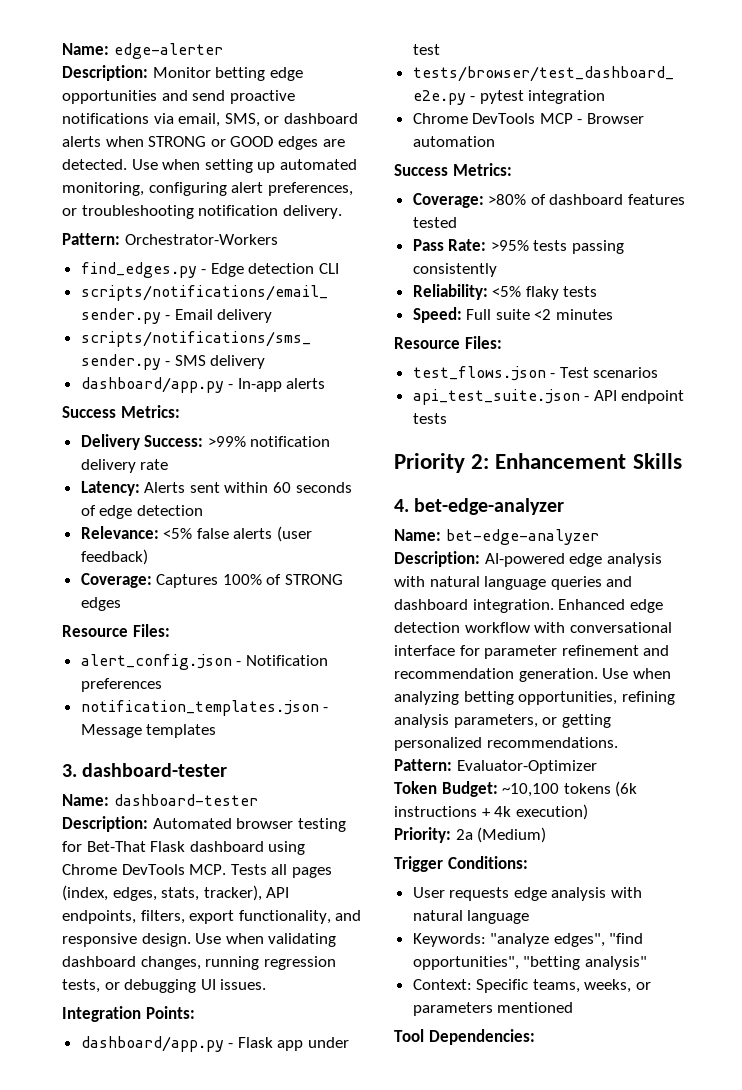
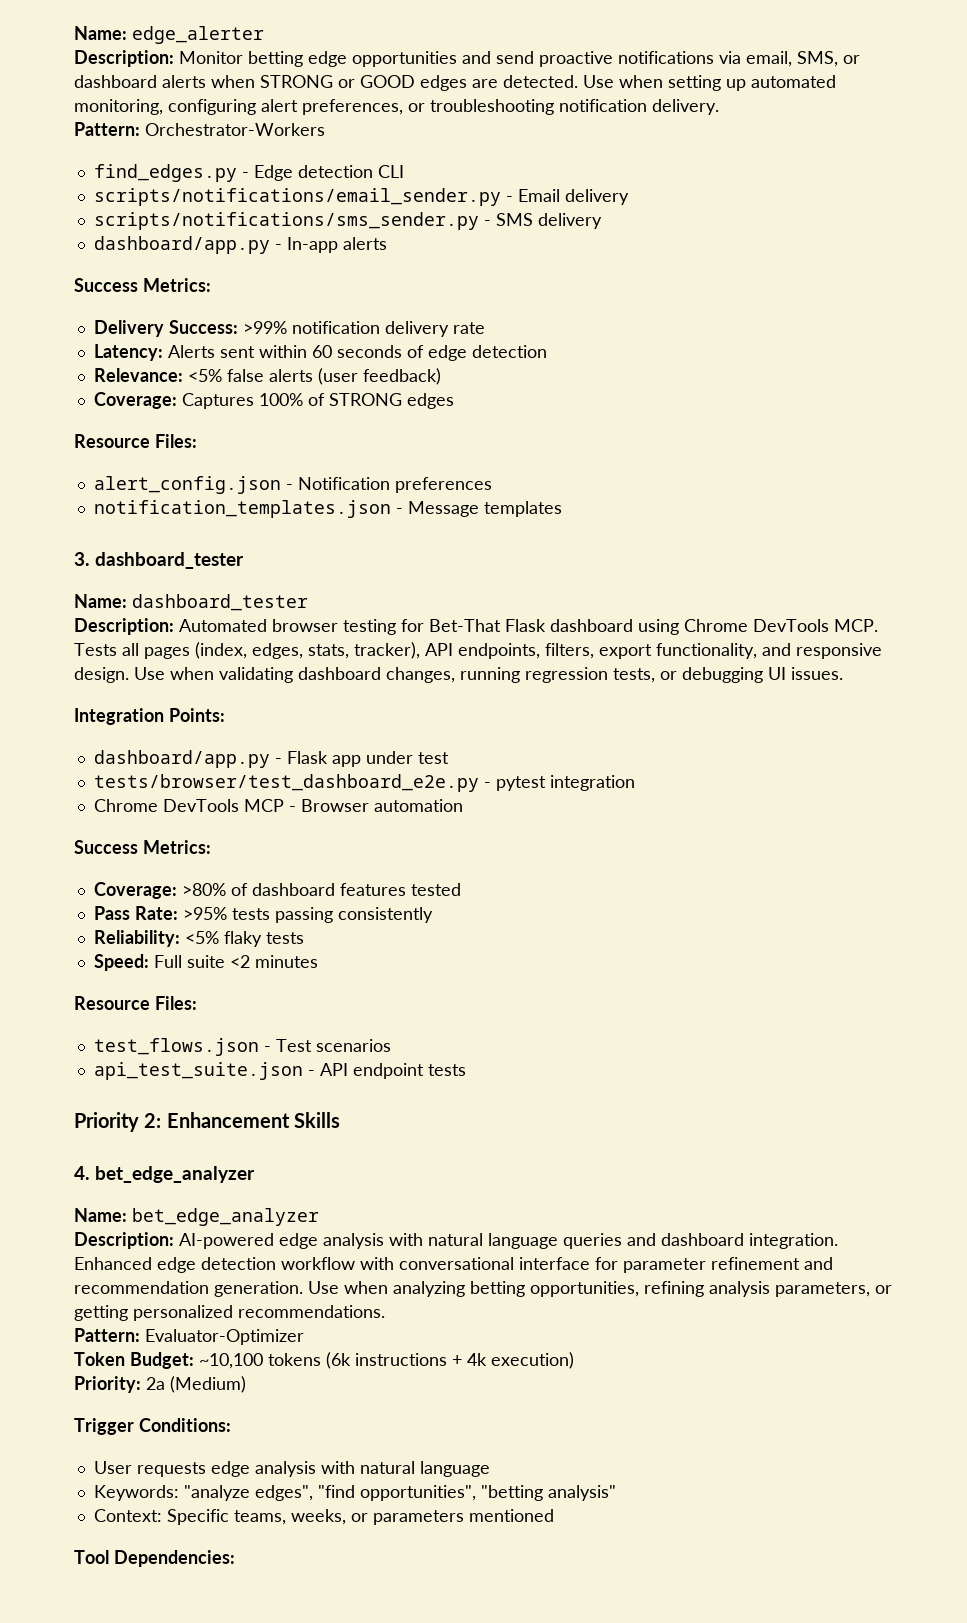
[62,43,223,59] Name: edge-alerter -> [74,26,264,44] Name: edge_alerter
[82,763,228,777] [62,794,258,806] dashboard-tester // Name: dashboard-tester -> [95,552,245,569] [74,594,308,611] dashboard_tester // Name: dashboard_tester
[414,498,565,515] [394,529,599,545] bet-edge-analyzer // Name: bet-edge-analyzer -> [95,1166,256,1183] [74,1208,319,1226] bet_edge_analyzer // Name: bet_edge_analyzer

